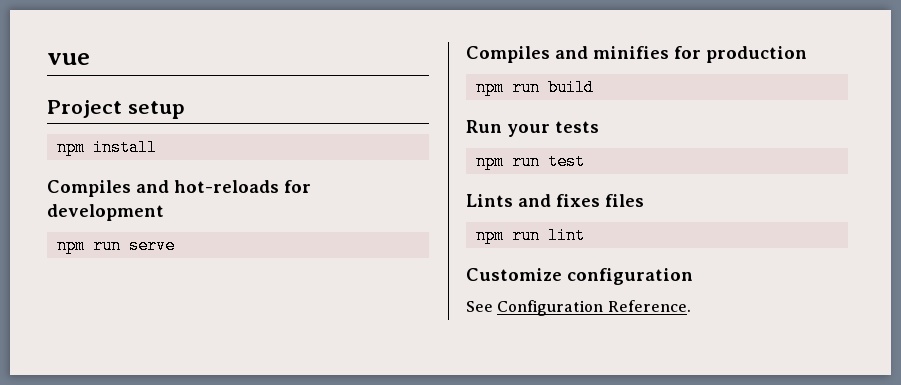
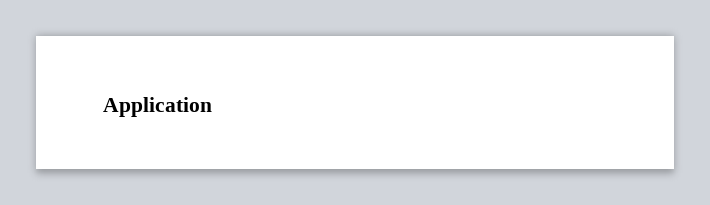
[47,53,90,65] [47,100,185,119] [56,139,157,156] [47,180,311,197] [47,204,164,221] [56,237,175,254] [466,46,807,63] [475,79,594,96] [466,120,599,137] [475,153,585,170] [466,194,644,207] [475,227,585,244] [466,268,693,285] [466,300,691,316] vue // Project setup // npm install // Compiles and hot-reloads for development // npm run serve // Compiles and minifies for production // npm run build // Run your tests // npm run test // Lints and fixes files // npm run lint // Customize configuration // See Configuration Reference. -> [103,97,212,117] Application

